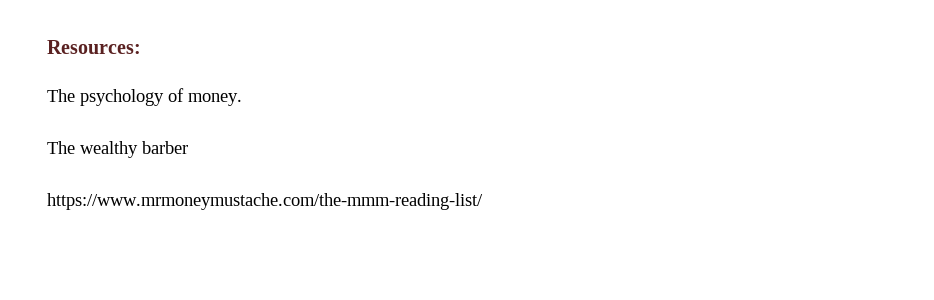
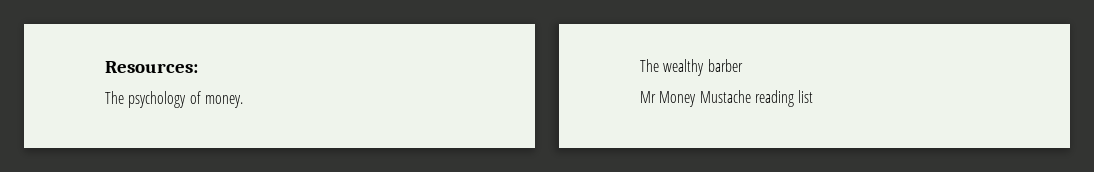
[47,193,483,210] https://www.mrmoneymustache.com/the-mmm-reading-list/ -> [640,90,814,107] Mr Money Mustache reading list

